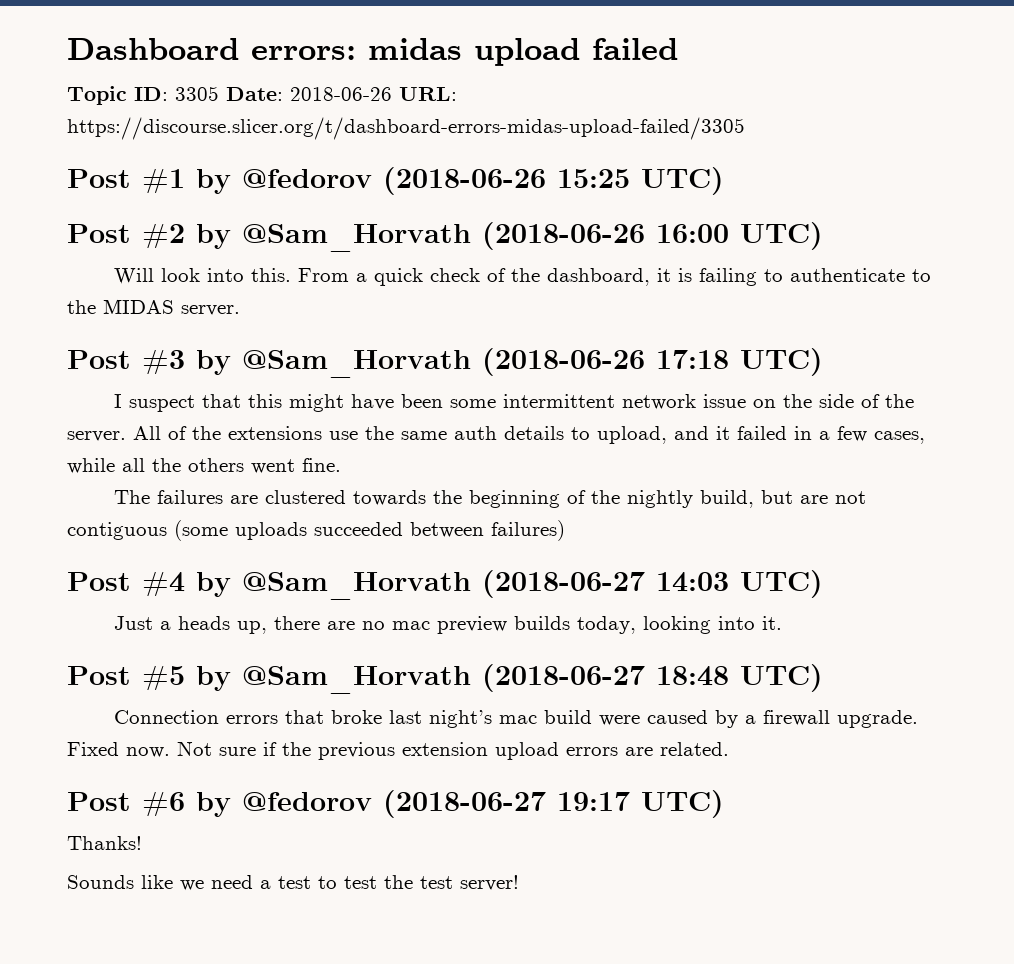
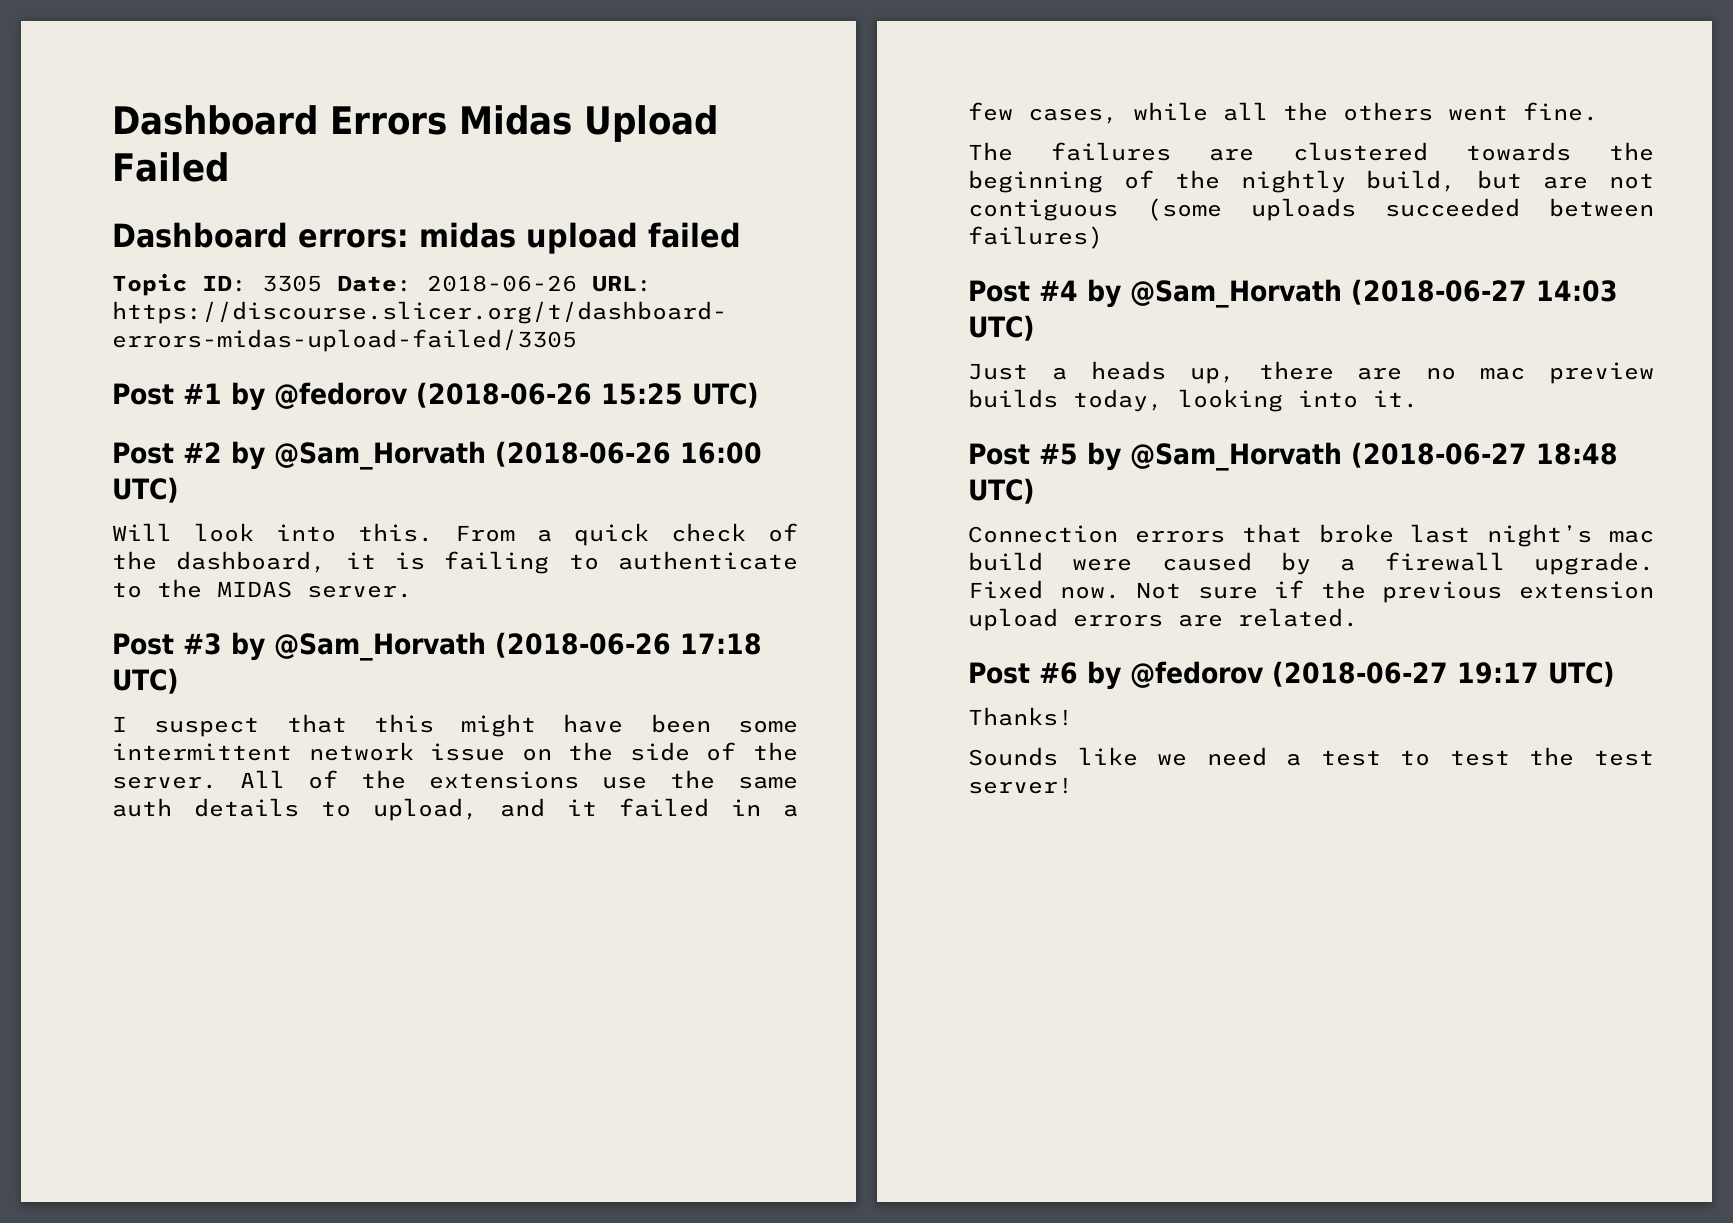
[67,38,239,60] Dashboard -> [112,105,718,142] [112,152,229,182] [112,222,288,248] Dashboard Errors Midas Upload Failed // Dashboard

